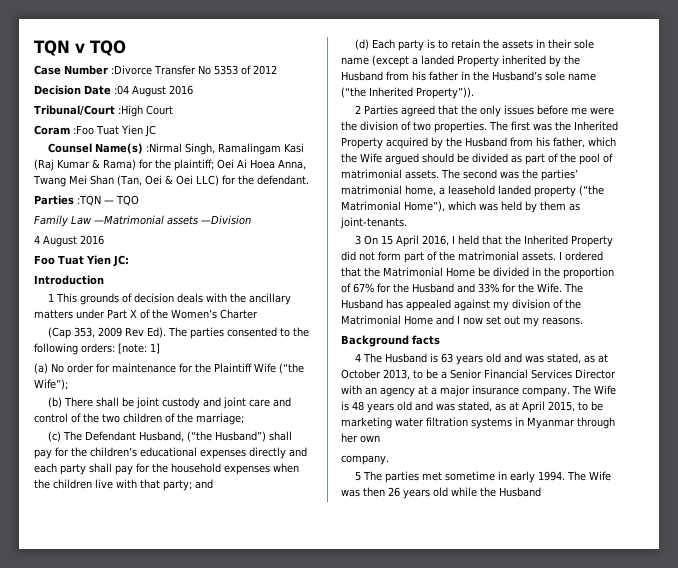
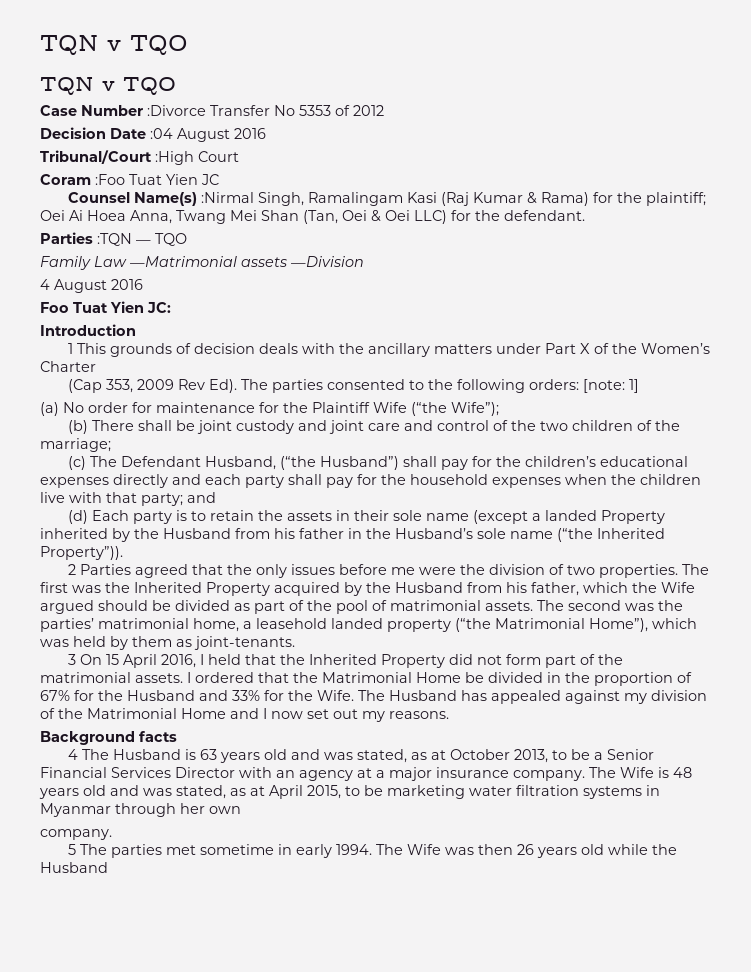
[34,40,126,56] TQN v TQO -> [40,35,188,55] [40,76,176,95] TQN v TQO // TQN v TQO

